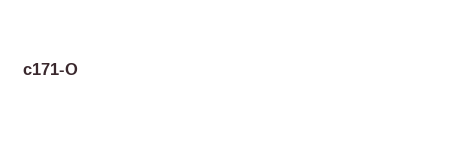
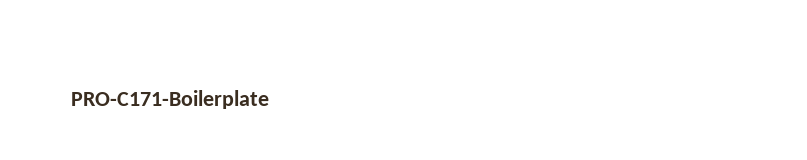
[23,63,78,75] c171-O -> [71,90,269,109] PRO-C171-Boilerplate

